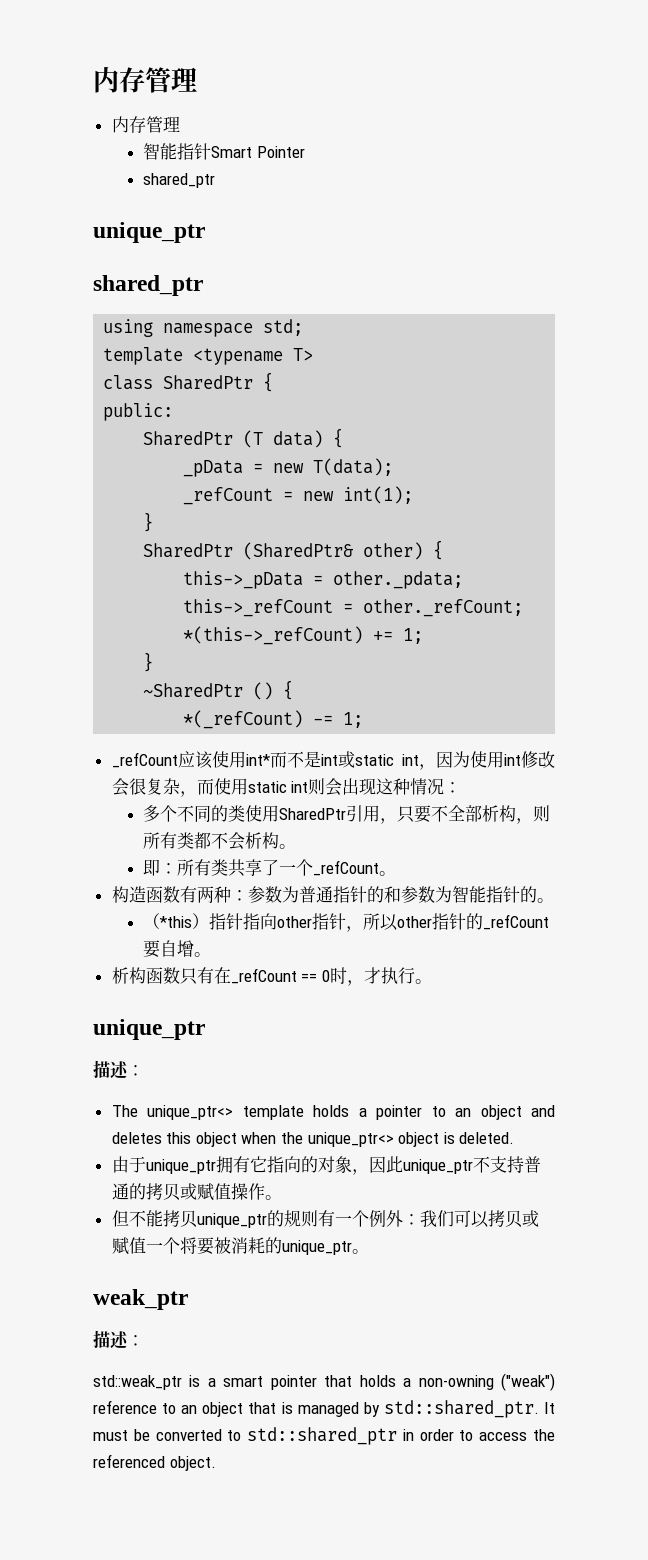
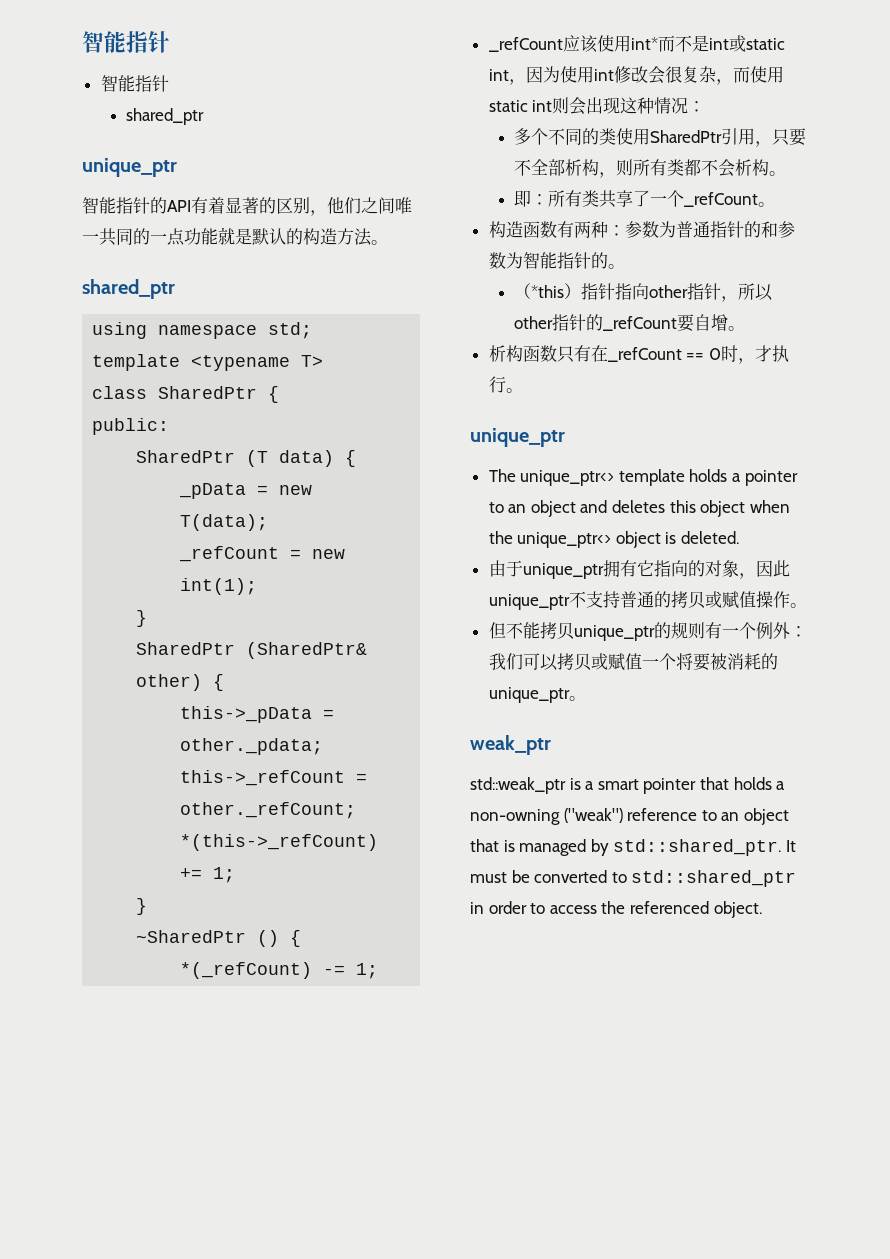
[93,67,197,93] [111,116,180,133] [142,143,305,160] 内存管理 // 内存管理 // 智能指针Smart Pointer -> [82,31,170,53] [100,75,169,92] 智能指针 // 智能指针
(205, 232) none -> [82,197,412,216] [82,227,388,246] // 智能指针的API有着显著的区别，他们之间唯一共同的一点功能就是默认的构造方法。
[93,1060,144,1079] // 描述： -> (565, 437) none
[93,1330,144,1349] // 描述： -> (551, 745) none

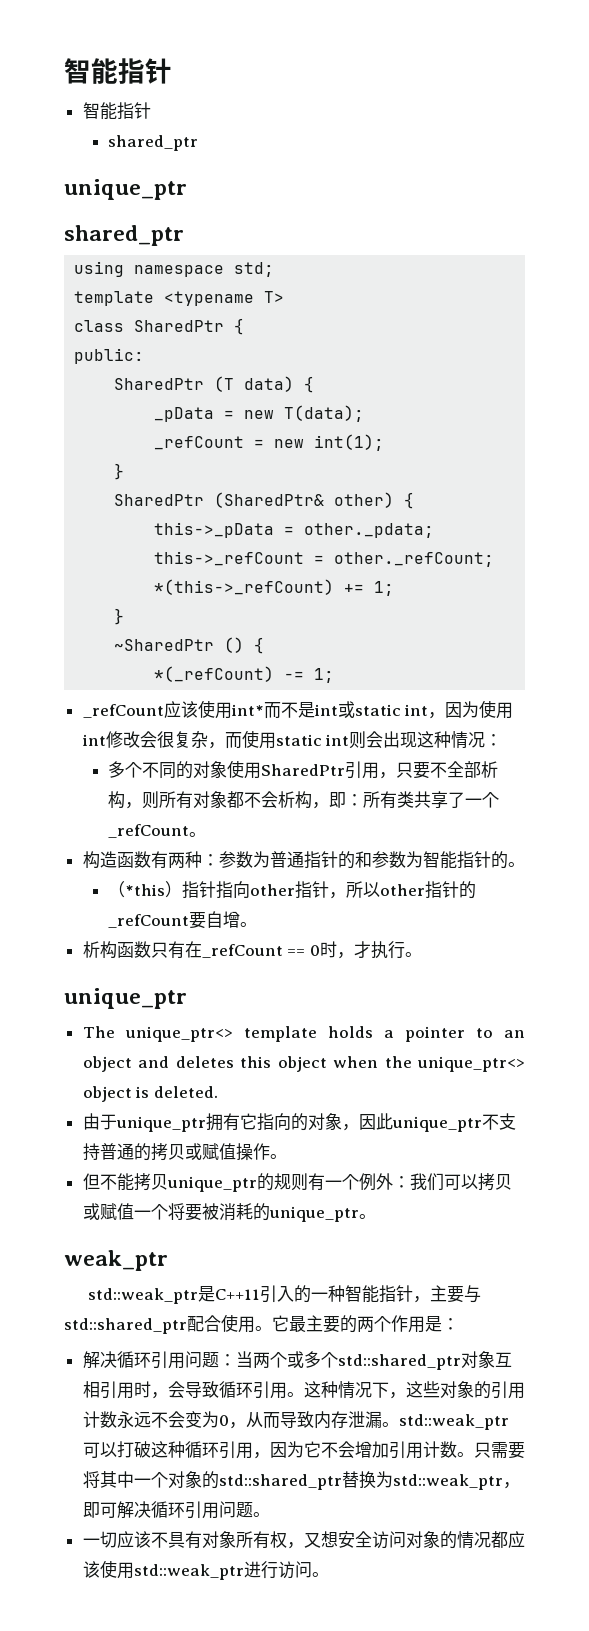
[82,197,412,216] [82,227,388,246] // 智能指针的API有着显著的区别，他们之间唯一共同的一点功能就是默认的构造方法。 -> (187, 189) none
[599,128,617,145] 类 -> [193,761,228,778] 对象
[667,159,685,176] 类 -> [193,791,228,808] 对象
[769,171,787,176] 。 // -> [312,802,330,809] ，
[569,777,786,794] [470,808,789,825] [470,839,796,856] [470,870,797,887] [470,901,762,918] is a smart pointer that holds a non-owning ("weak") reference to an object that is managed by std::shared_ptr. It must be converted to std::shared_ptr in order to access the referenced object. -> [198,1285,482,1303] [64,1314,459,1334] [82,1351,512,1370] [82,1381,525,1399] [82,1411,509,1430] [82,1441,525,1459] [82,1471,520,1490] [82,1501,270,1519] [82,1531,525,1549] [82,1560,329,1580] 是C++11引入的一种智能指针，主要与std::shared_ptr配合使用。它最主要的两个作用是： // 解决循环引用问题：当两个或多个std::shared_ptr对象互相引用时，会导致循环引用。这种情况下，这些对象的引用计数永远不会变为0，从而导致内存泄漏。std::weak_ptr可以打破这种循环引用，因为它不会增加引用计数。只需要将其中一个对象的std::shared_ptr替换为std::weak_ptr，即可解决循环引用问题。 // 一切应该不具有对象所有权，又想安全访问对象的情况都应该使用std::weak_ptr进行访问。

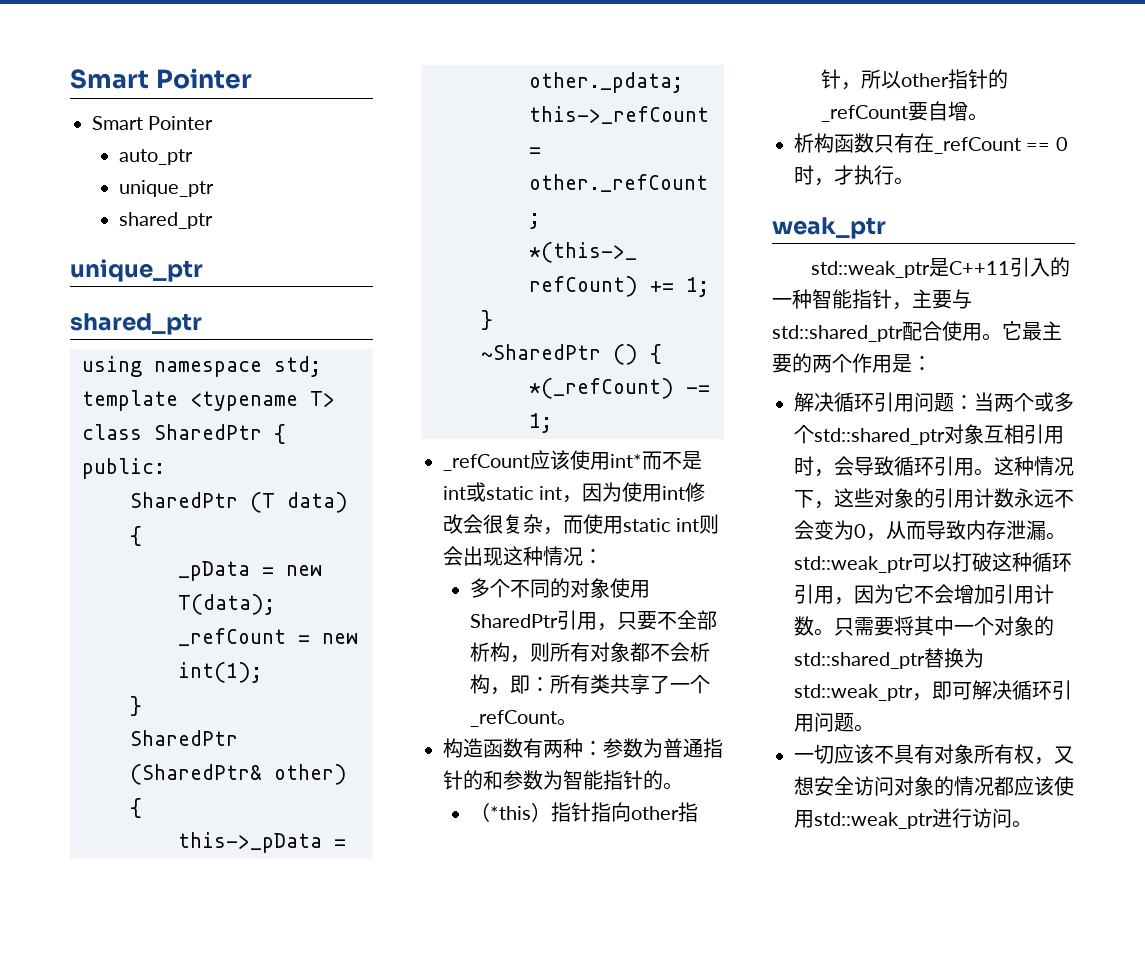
[64,58,172,84] [82,102,151,120] 智能指针 // 智能指针 -> [70,68,252,89] [92,116,214,130] [118,149,193,165] [118,180,214,197] Smart Pointer // Smart Pointer // auto_ptr // unique_ptr
[64,988,187,1009] [82,1026,525,1042] [82,1056,525,1072] [82,1086,218,1102] [82,1113,516,1132] [82,1143,287,1161] [82,1173,512,1192] [82,1203,376,1222] // unique_ptr // The unique_ptr<> template holds a pointer to an object and deletes this object when the unique_ptr<> object is deleted. // 由于unique_ptr拥有它指向的对象，因此unique_ptr不支持普通的拷贝或赋值操作。 // 但不能拷贝unique_ptr的规则有一个例外：我们可以拷贝或赋值一个将要被消耗的unique_ptr。 -> (914, 181) none

